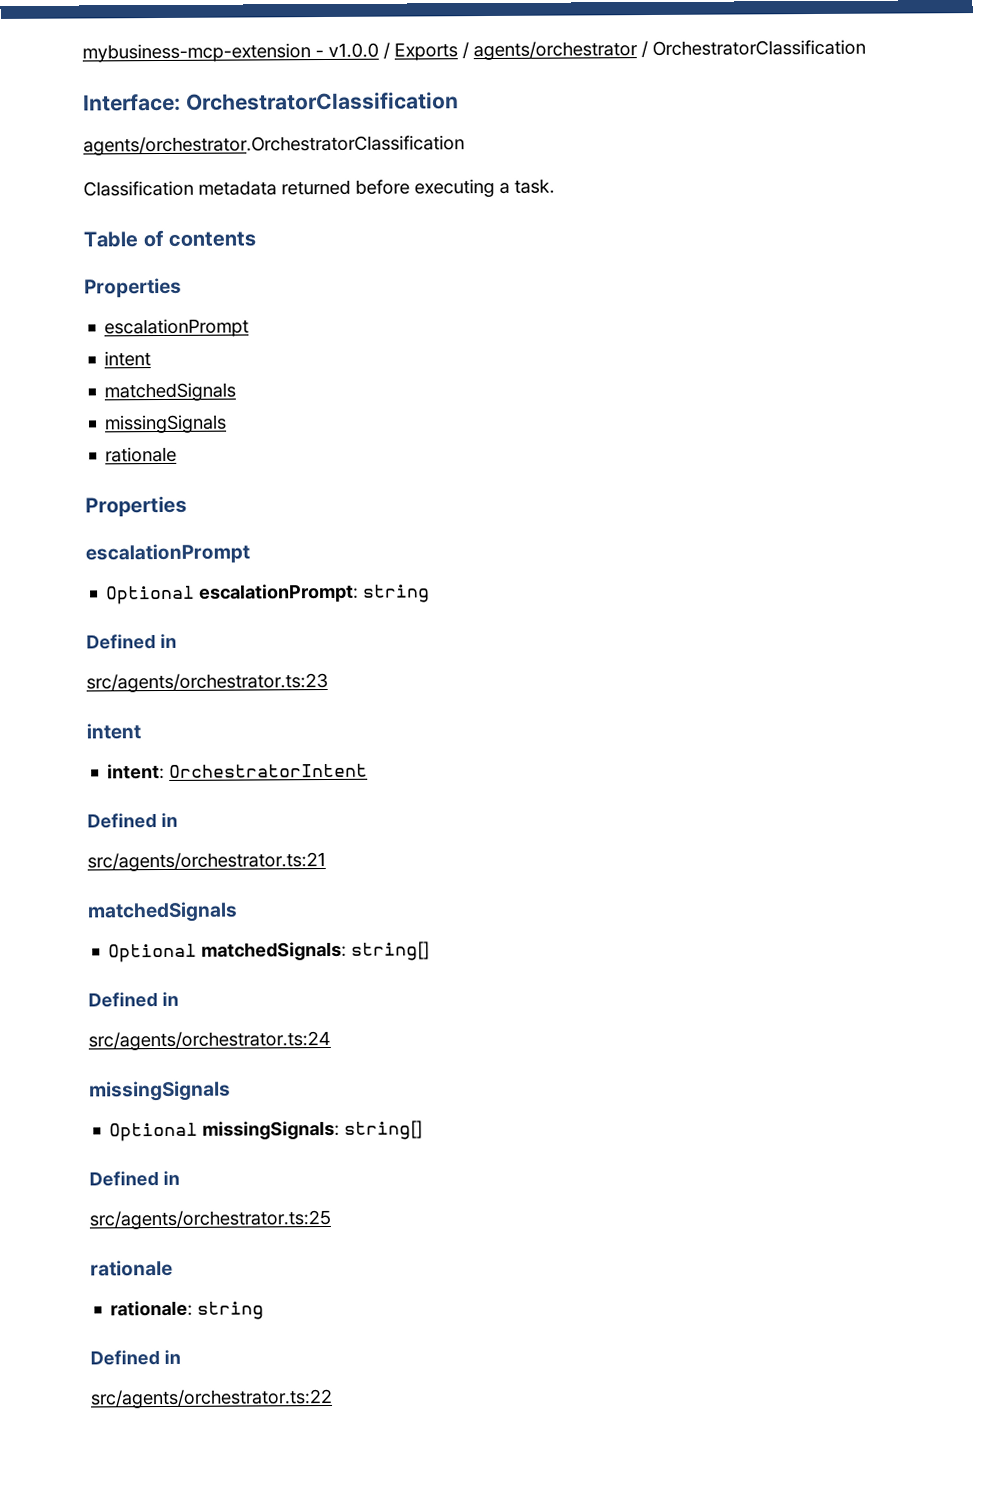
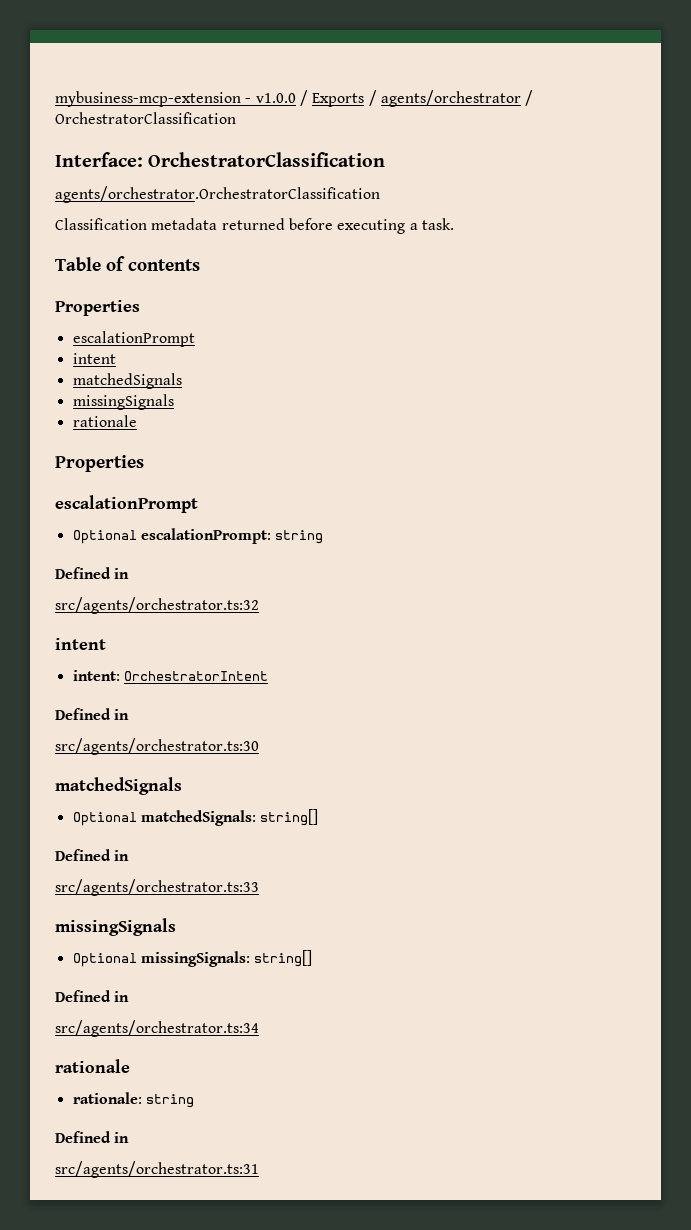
[86,672,328,693] src/agents/orchestrator.ts:23 -> [55,597,259,614] src/agents/orchestrator.ts:32
[87,852,326,872] src/agents/orchestrator.ts:21 -> [55,738,259,755] src/agents/orchestrator.ts:30
[88,1030,331,1051] src/agents/orchestrator.ts:24 -> [55,879,259,896] src/agents/orchestrator.ts:33
[89,1209,331,1230] src/agents/orchestrator.ts:25 -> [55,1020,259,1037] src/agents/orchestrator.ts:34
[90,1388,333,1409] src/agents/orchestrator.ts:22 -> [55,1161,259,1178] src/agents/orchestrator.ts:31

